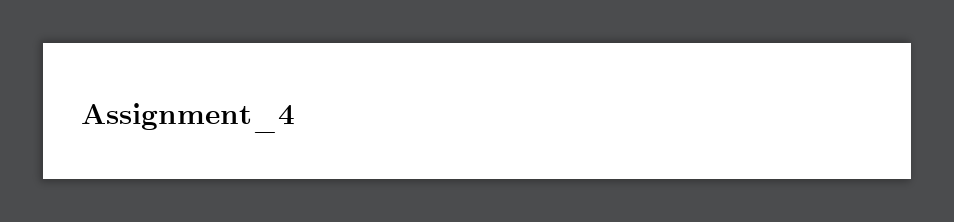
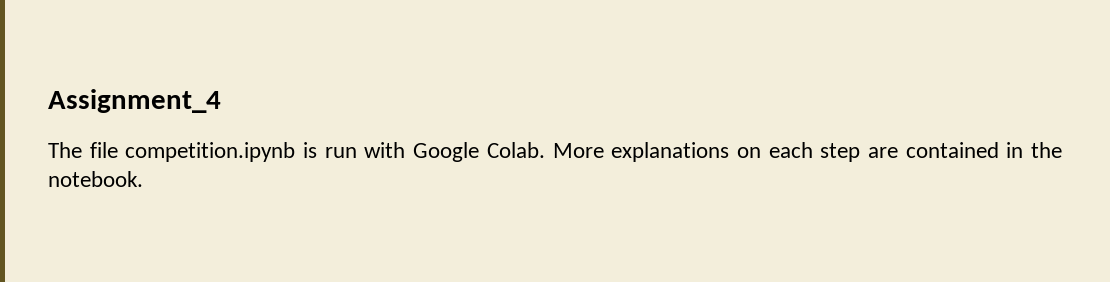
(295, 118) none -> [48,142,1062,162] [48,171,143,187] // The file competition.ipynb is run with Google Colab. More explanations on each step are contained in the notebook.

